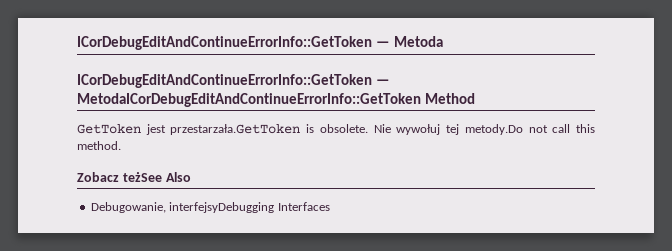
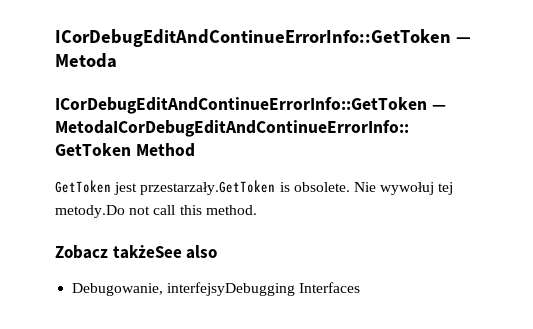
[170,124,301,135] przestarzała.GetToken -> [140,180,276,195] przestarzały.GetToken
[122,172,191,182] teżSee Also -> [112,245,218,259] takżeSee also

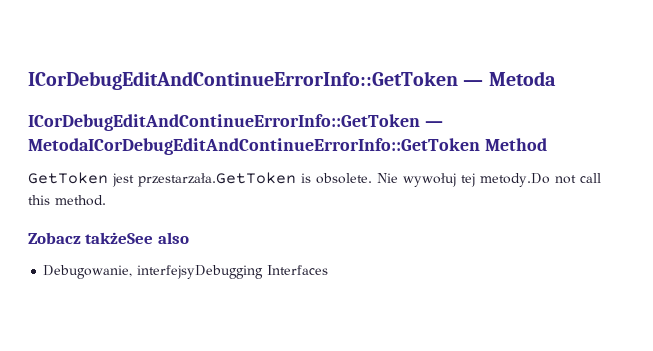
[140,180,276,195] przestarzały.GetToken -> [138,172,296,187] przestarzała.GetToken

